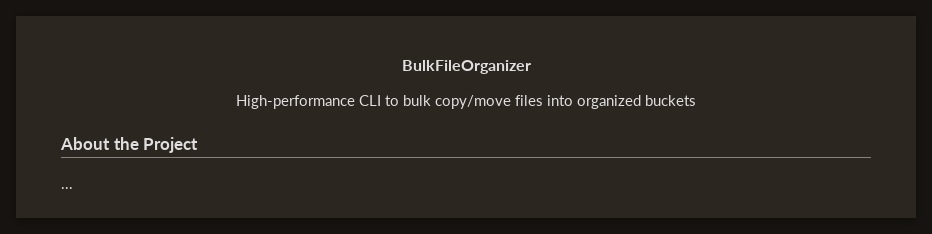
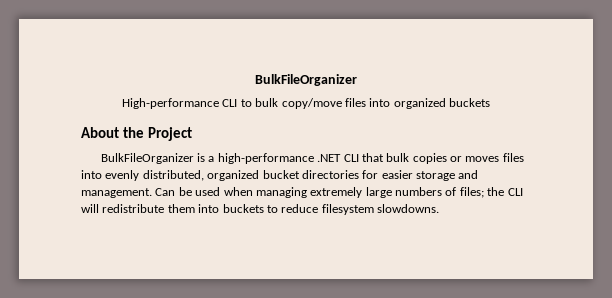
[61,187,73,189] ... -> [100,153,524,164] [81,170,479,181] [81,187,523,198] [81,204,439,215] BulkFileOrganizer is a high-performance .NET CLI that bulk copies or moves files into evenly distributed, organized bucket directories for easier storage and management. Can be used when managing extremely large numbers of files; the CLI will redistribute them into buckets to reduce filesystem slowdowns.

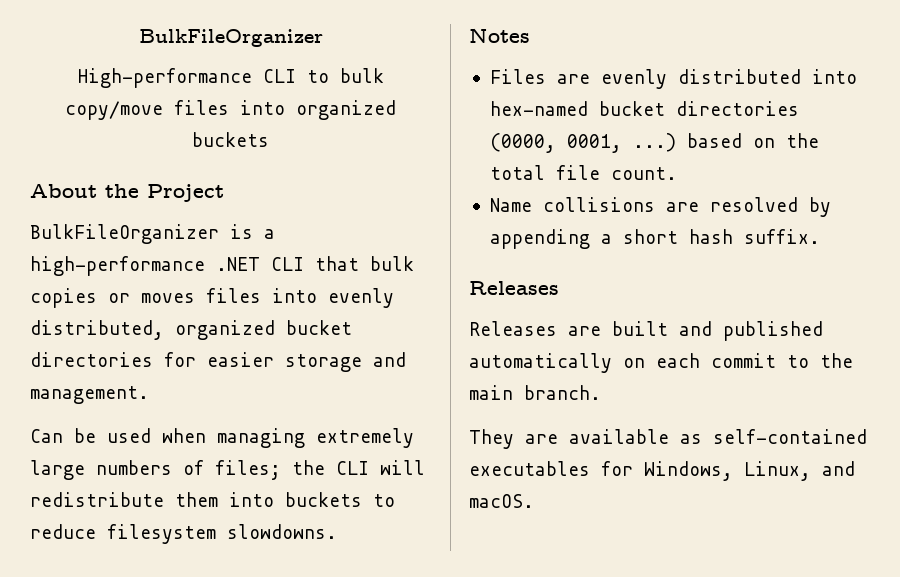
(152, 193) none -> (149, 395) //
(439, 208) none -> [469,28,530,43] [489,69,857,89] [489,101,799,116] [489,133,819,153] [489,165,677,180] [489,197,831,217] [489,229,820,249] [469,281,559,295] [469,321,823,341] [469,353,853,373] [469,385,601,400] [469,429,867,449] [469,461,855,481] [469,494,534,508] // Notes // Files are evenly distributed into hex-named bucket directories (0000, 0001, ...) based on the total file count. // Name collisions are resolved by appending a short hash suffix. // Releases // Releases are built and published automatically on each commit to the main branch. // They are available as self-contained executables for Windows, Linux, and macOS.

